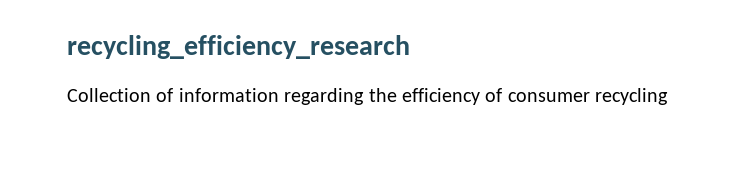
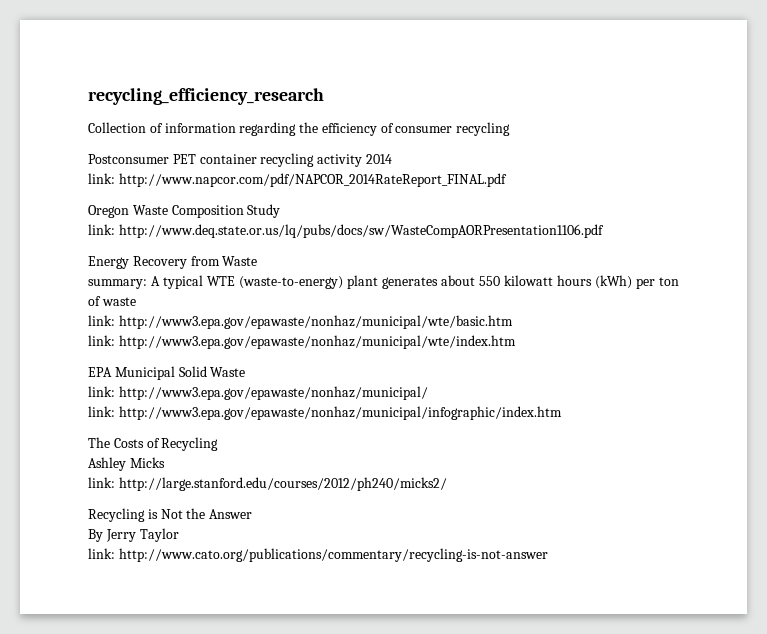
(669, 96) none -> [88,153,392,167] [88,173,507,187] [88,204,281,218] [88,224,604,238] [88,256,258,269] [88,275,679,289] [88,296,136,306] [88,315,513,329] [88,335,516,349] [88,366,246,380] [88,386,428,400] [88,406,562,420] [88,437,219,451] [88,457,165,471] [88,477,447,491] [88,508,253,522] [88,528,179,542] [88,548,548,562] // Postconsumer PET container recycling activity 2014 // link: http://www.napcor.com/pdf/NAPCOR_2014RateReport_FINAL.pdf // Oregon Waste Composition Study // link: http://www.deq.state.or.us/lq/pubs/docs/sw/WasteCompAORPresentation1106.pdf // Energy Recovery from Waste // summary: A typical WTE (waste-to-energy) plant generates about 550 kilowatt hours (kWh) per ton of waste // link: http://www3.epa.gov/epawaste/nonhaz/municipal/wte/basic.htm // link: http://www3.epa.gov/epawaste/nonhaz/municipal/wte/index.htm // EPA Municipal Solid Waste // link: http://www3.epa.gov/epawaste/nonhaz/municipal/ // link: http://www3.epa.gov/epawaste/nonhaz/municipal/infographic/index.htm // The Costs of Recycling // Ashley Micks // link: http://large.stanford.edu/courses/2012/ph240/micks2/ // Recycling is Not the Answer // By Jerry Taylor // link: http://www.cato.org/publications/commentary/recycling-is-not-answer

